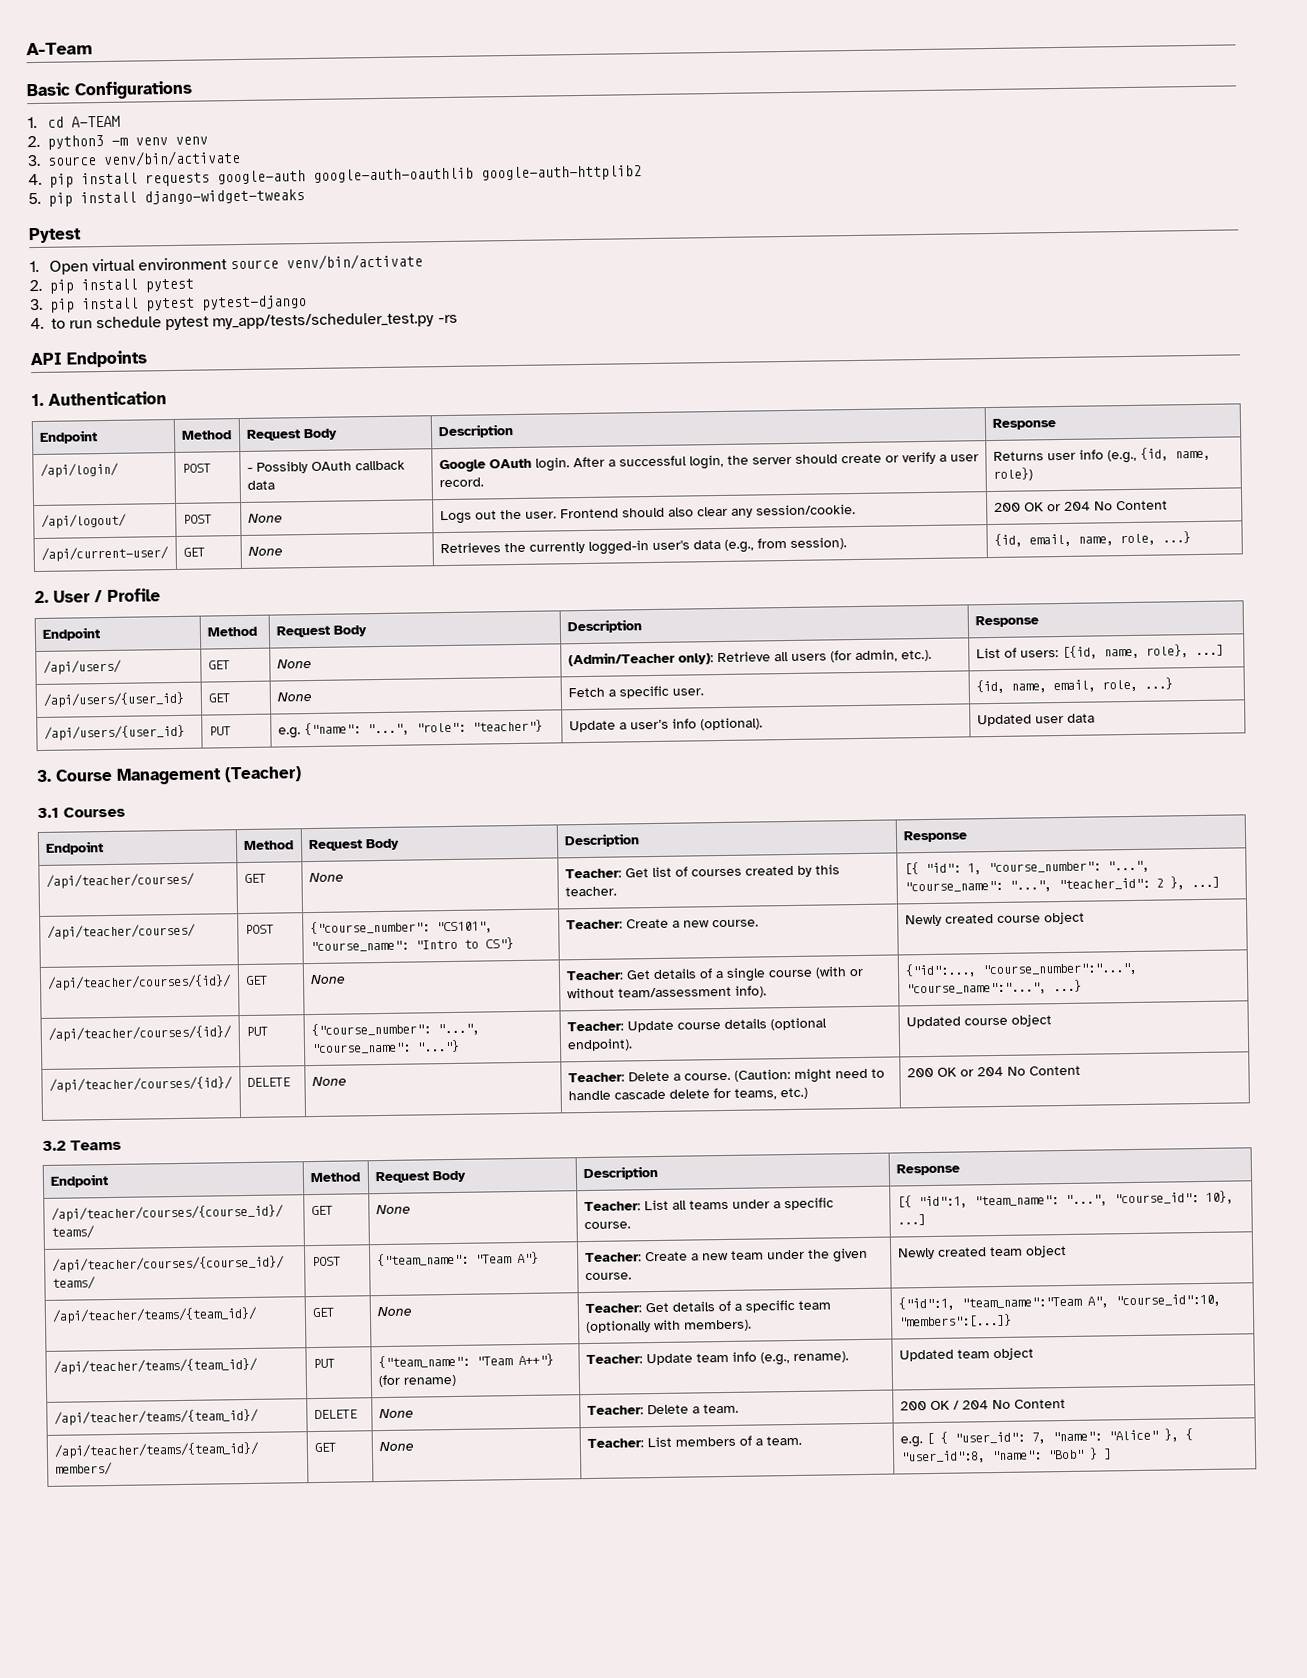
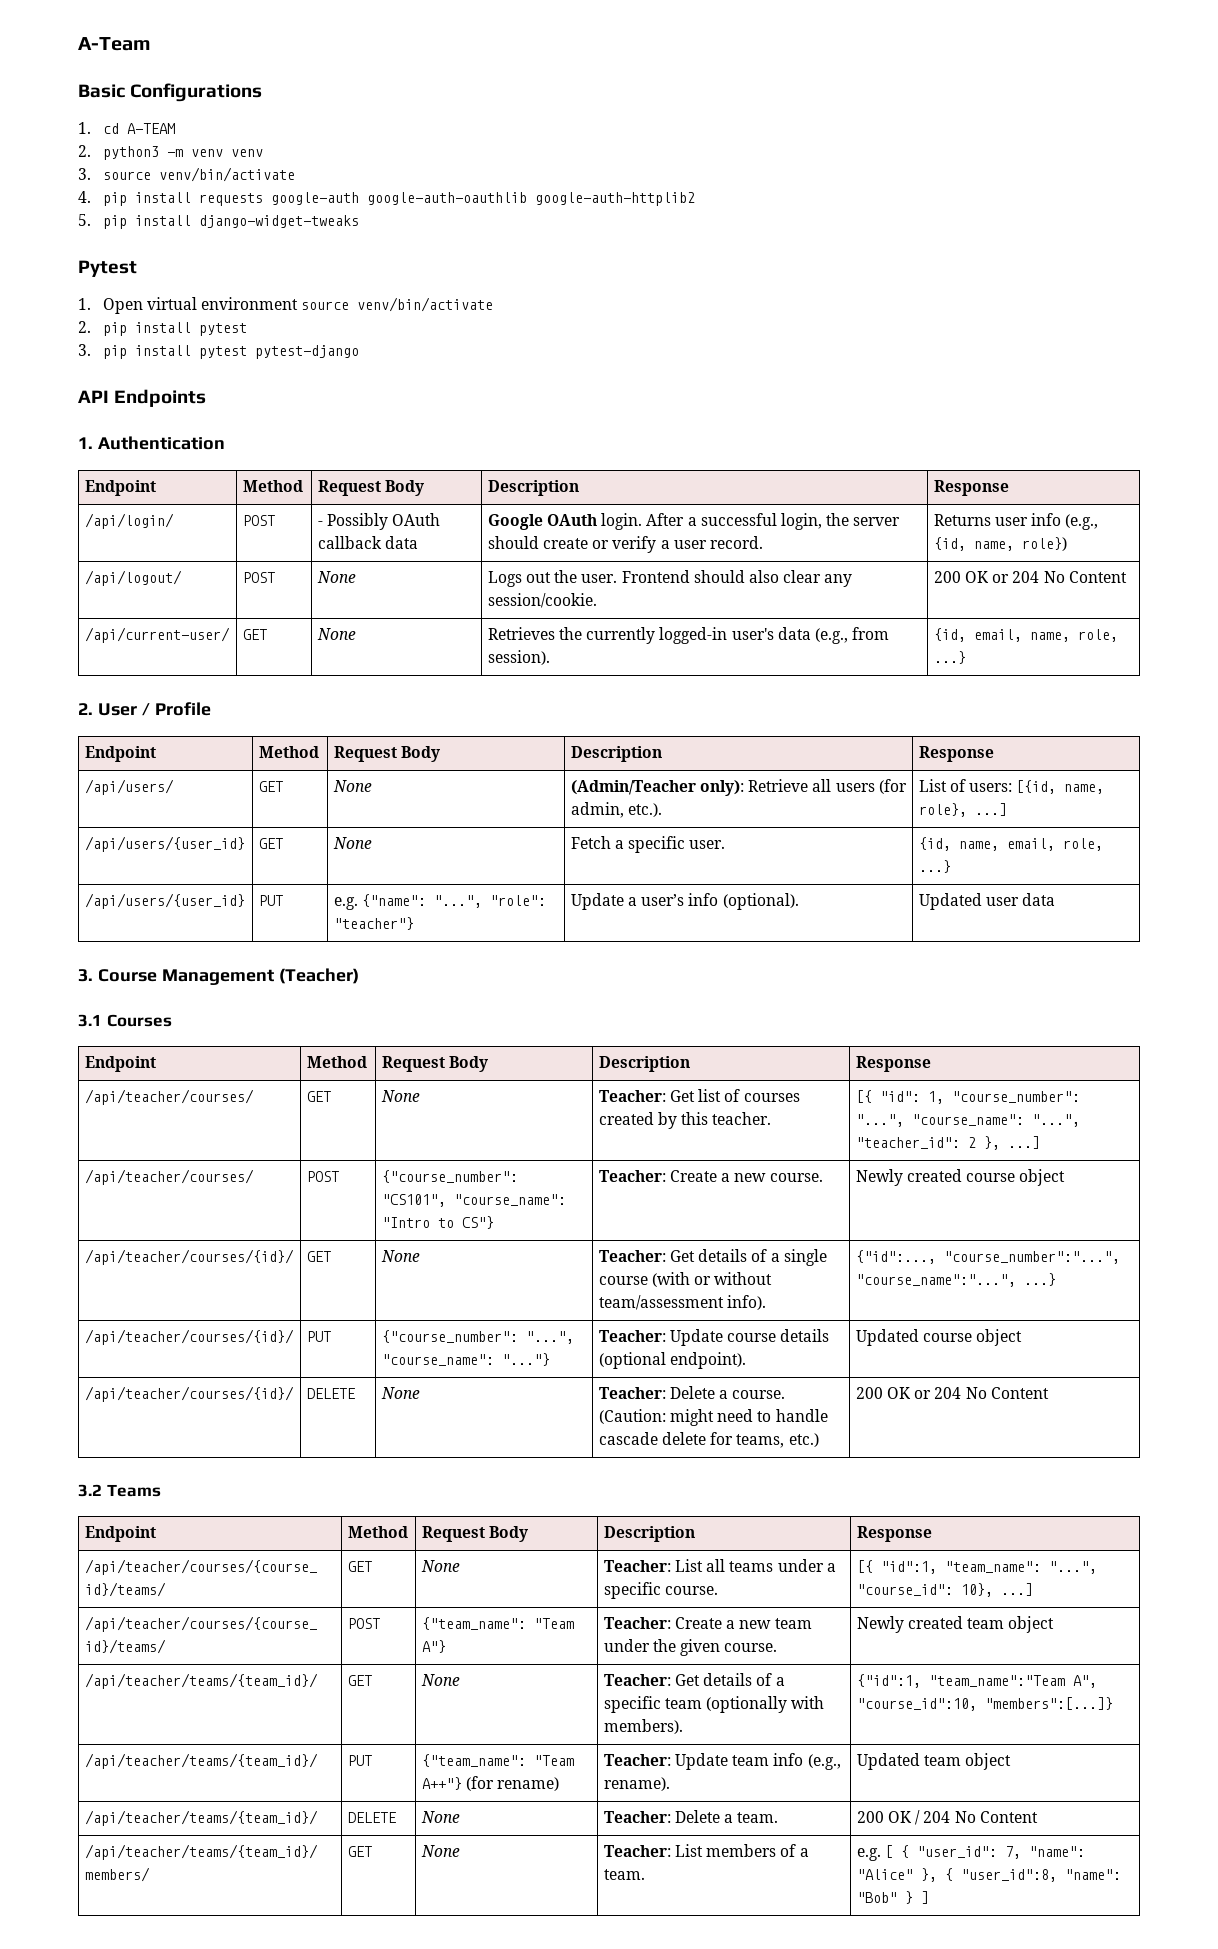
[30,312,458,331] // 4. to run schedule pytest my_app/tests/scheduler_test.py -rs -> (359, 352) none

